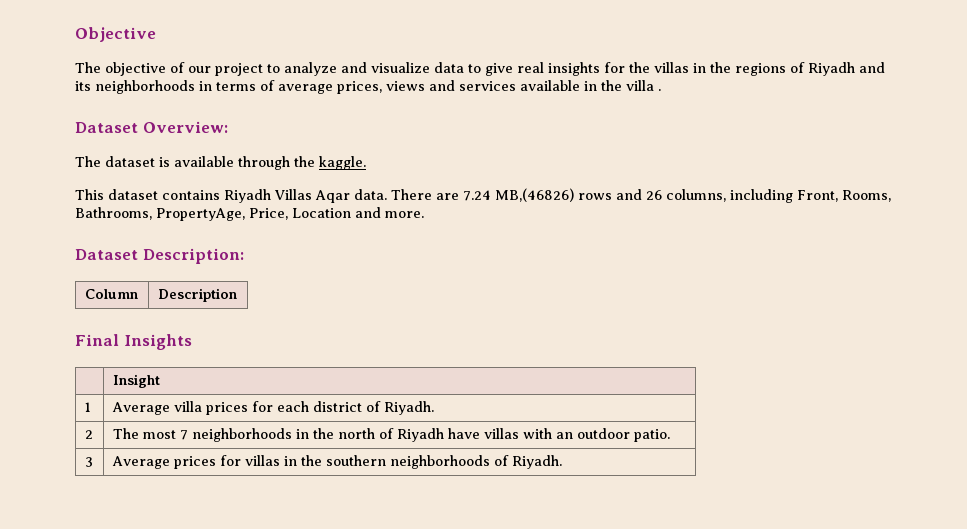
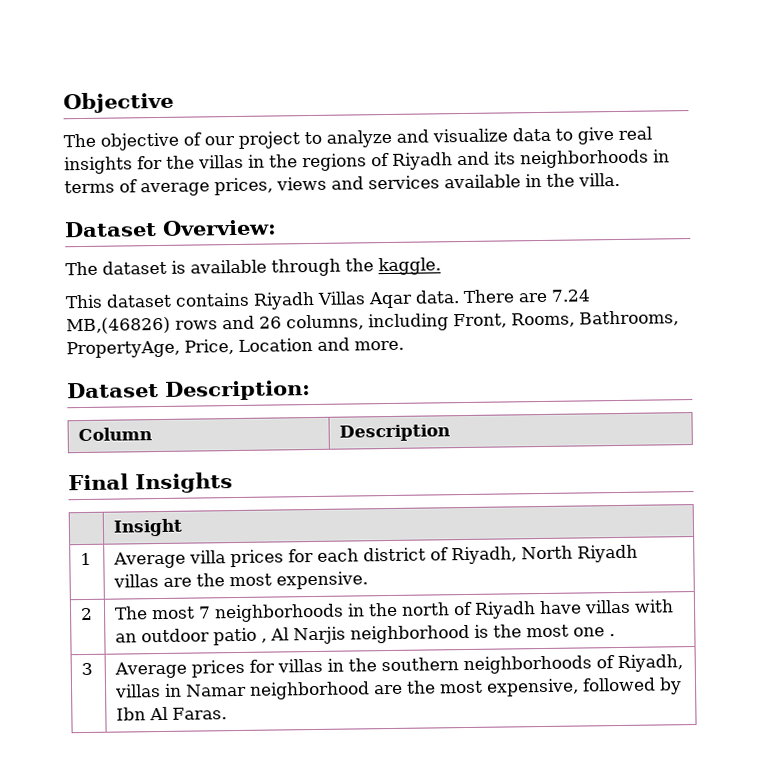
[626,80,661,91] villa . -> [578,172,620,187] villa.
[383,401,434,415] Riyadh. -> [451,544,639,565] [113,571,369,590] Riyadh, North Riyadh villas are the most expensive.
[633,429,670,442] patio. -> [213,624,616,646] patio , Al Narjis neighborhood is the most one .
[511,455,562,469] Riyadh. -> [617,654,684,673] [114,677,683,700] [116,706,228,721] Riyadh, villas in Namar neighborhood are the most expensive, followed by Ibn Al Faras.

